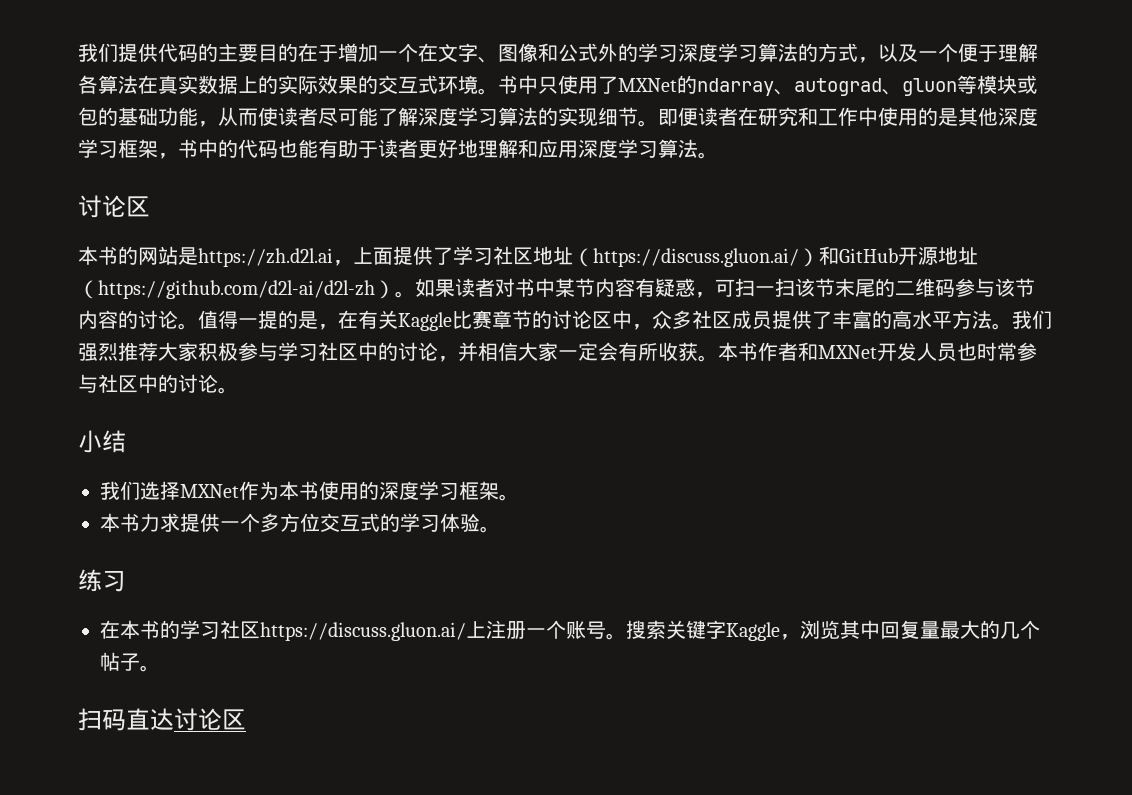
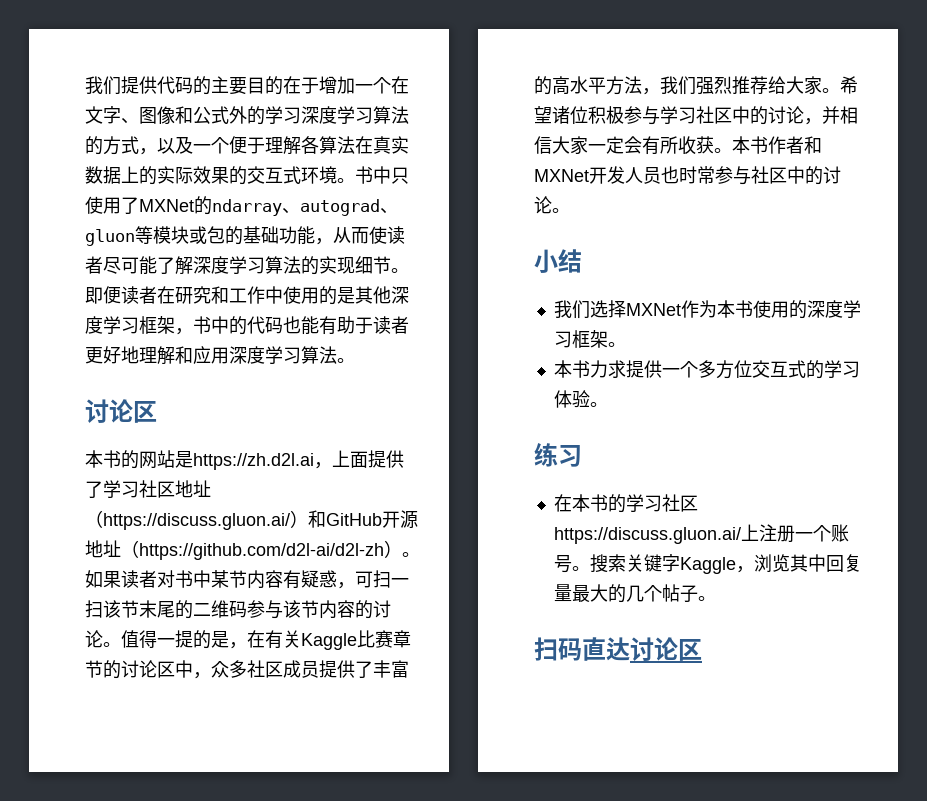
[992,323,1012,330] 。 -> [642,88,660,95] ，
[158,342,198,361] 大家 -> [768,76,858,95] [534,106,588,124] 给大家。希望诸位

